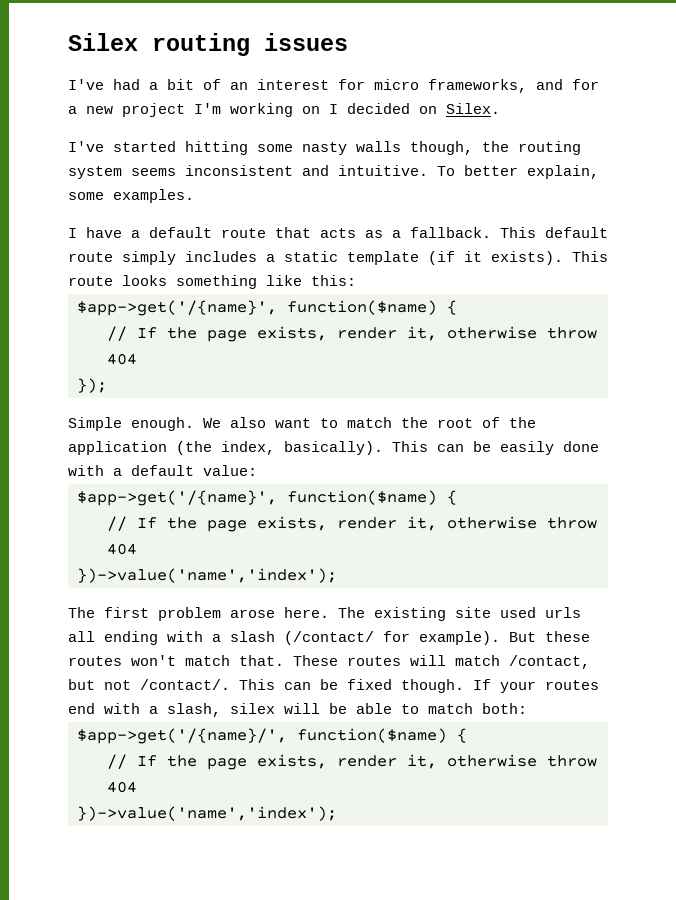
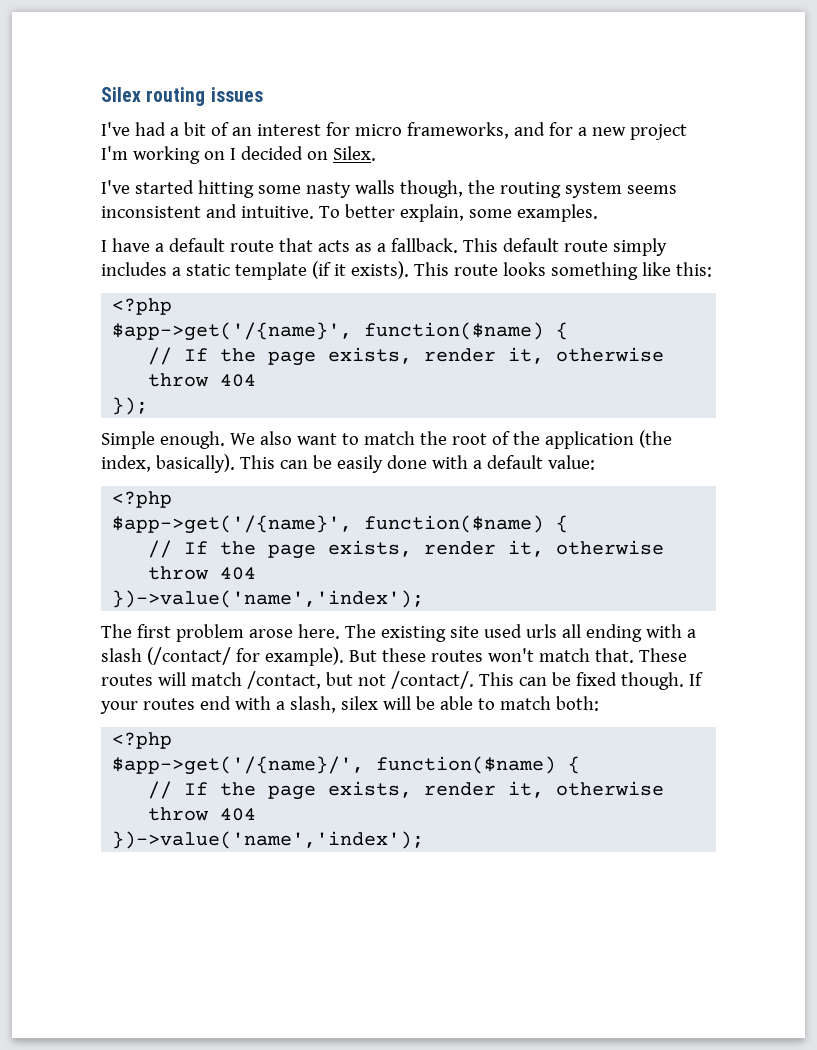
(356, 280) none -> [112,298,173,315] // <?php
(257, 470) none -> [112,491,173,508] // <?php
(527, 708) none -> [112,732,173,749] // <?php

